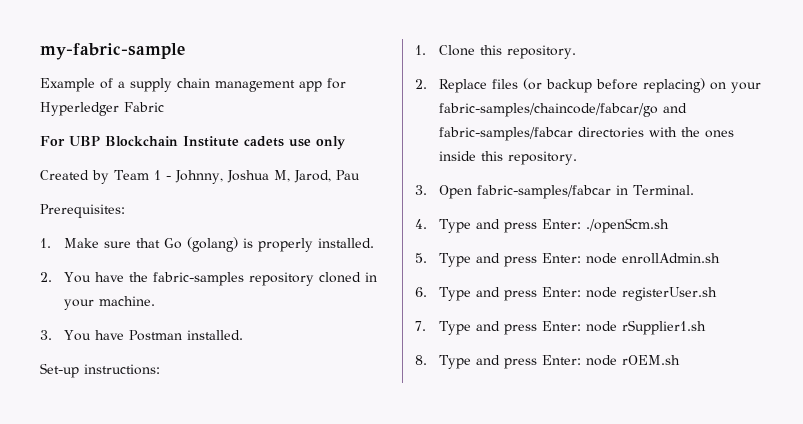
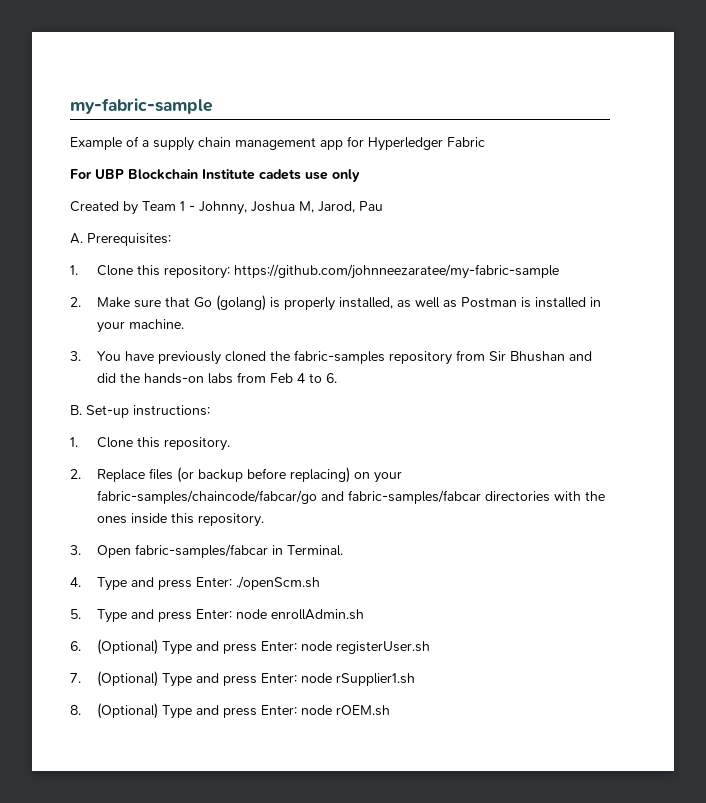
(360, 175) none -> [70,233,83,244] A.
(51, 243) none -> [96,264,559,279] [70,297,81,307] Clone this repository: https://github.com/johnneezaratee/my-fabric-sample // 2.
[317,238,374,248] [40,272,361,286] installed. // 2. You have the fabric-samples repository cloned -> [338,297,586,309] installed, as well as Postman is installed
[128,330,243,341] Postman installed. // -> [157,350,592,365] [96,372,337,384] [70,405,82,415] previously cloned the fabric-samples repository from Sir Bhushan and did the hands-on labs from Feb 4 to 6. // B.
(427, 292) none -> [96,639,158,655] (Optional)
(426, 326) none -> [96,671,158,687] (Optional)
(427, 360) none -> [96,703,158,719] (Optional)

